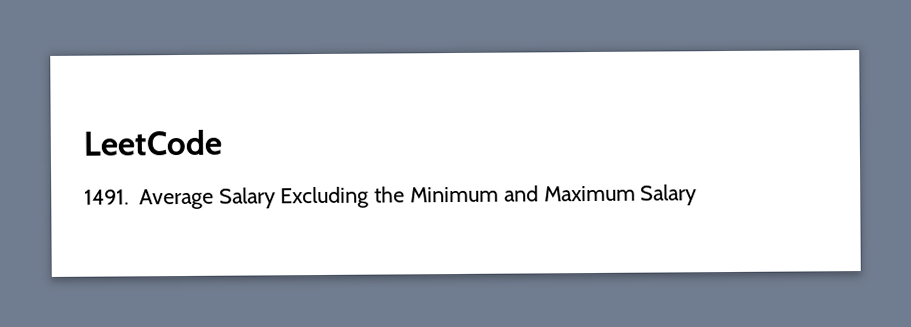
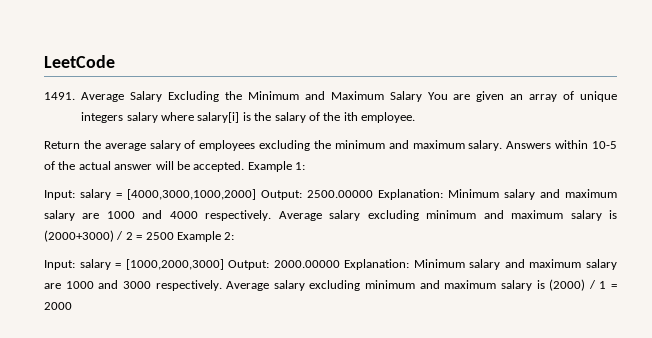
(698, 195) none -> [427,91,617,102] [81,112,415,123] [44,140,617,151] [44,161,305,172] [44,189,617,200] [44,210,617,221] [44,230,235,242] [44,259,617,270] [44,279,617,291] [44,302,72,310] You are given an array of unique integers salary where salary[i] is the salary of the ith employee. // Return the average salary of employees excluding the minimum and maximum salary. Answers within 10-5 of the actual answer will be accepted. Example 1: // Input: salary = [4000,3000,1000,2000] Output: 2500.00000 Explanation: Minimum salary and maximum salary are 1000 and 4000 respectively. Average salary excluding minimum and maximum salary is (2000+3000) / 2 = 2500 Example 2: // Input: salary = [1000,2000,3000] Output: 2000.00000 Explanation: Minimum salary and maximum salary are 1000 and 3000 respectively. Average salary excluding minimum and maximum salary is (2000) / 1 = 2000

